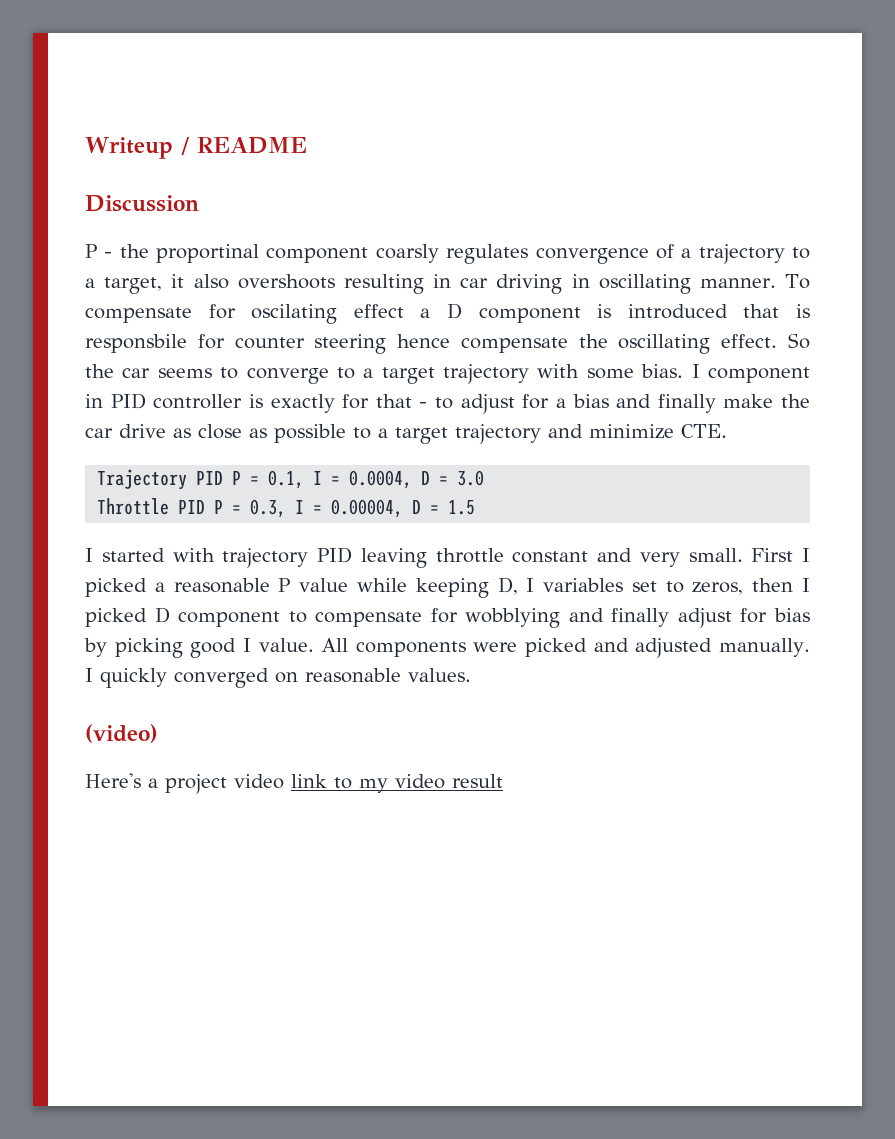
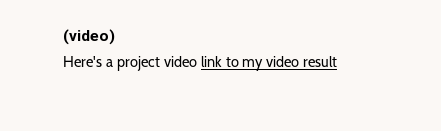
[85,137,307,159] [85,195,199,212] [85,244,811,264] [85,274,811,294] [85,303,811,324] [85,333,811,354] [85,364,810,384] [85,393,810,414] [85,424,727,444] [97,469,485,490] [97,498,476,518] [85,547,810,568] [85,577,811,598] [85,607,810,628] [84,638,811,658] [85,668,471,688] Writeup / README // Discussion // P - the proportinal component coarsly regulates convergence of a trajectory to a target, it also overshoots resulting in car driving in oscillating manner. To compensate for oscilating effect a D component is introduced that is responsbile for counter steering hence compensate the oscillating effect. So the car seems to converge to a target trajectory with some bias. I component in PID controller is exactly for that - to adjust for a bias and finally make the car drive as close as possible to a target trajectory and minimize CTE. // Trajectory PID P = 0.1, I = 0.0004, D = 3.0 // Throttle PID P = 0.3, I = 0.00004, D = 1.5 // I started with trajectory PID leaving throttle constant and very small. First I picked a reasonable P value while keeping D, I variables set to zeros, then I picked D component to compensate for wobblying and finally adjust for bias by picking good I value. All components were picked and adjusted manually. I quickly converged on reasonable values. // -> (63, 37) none

